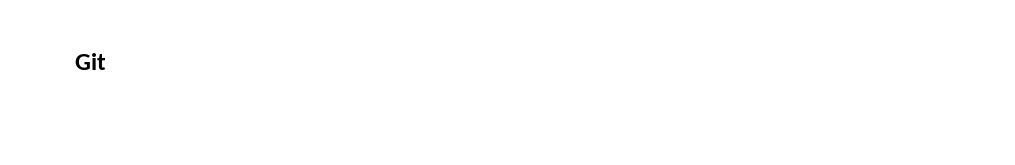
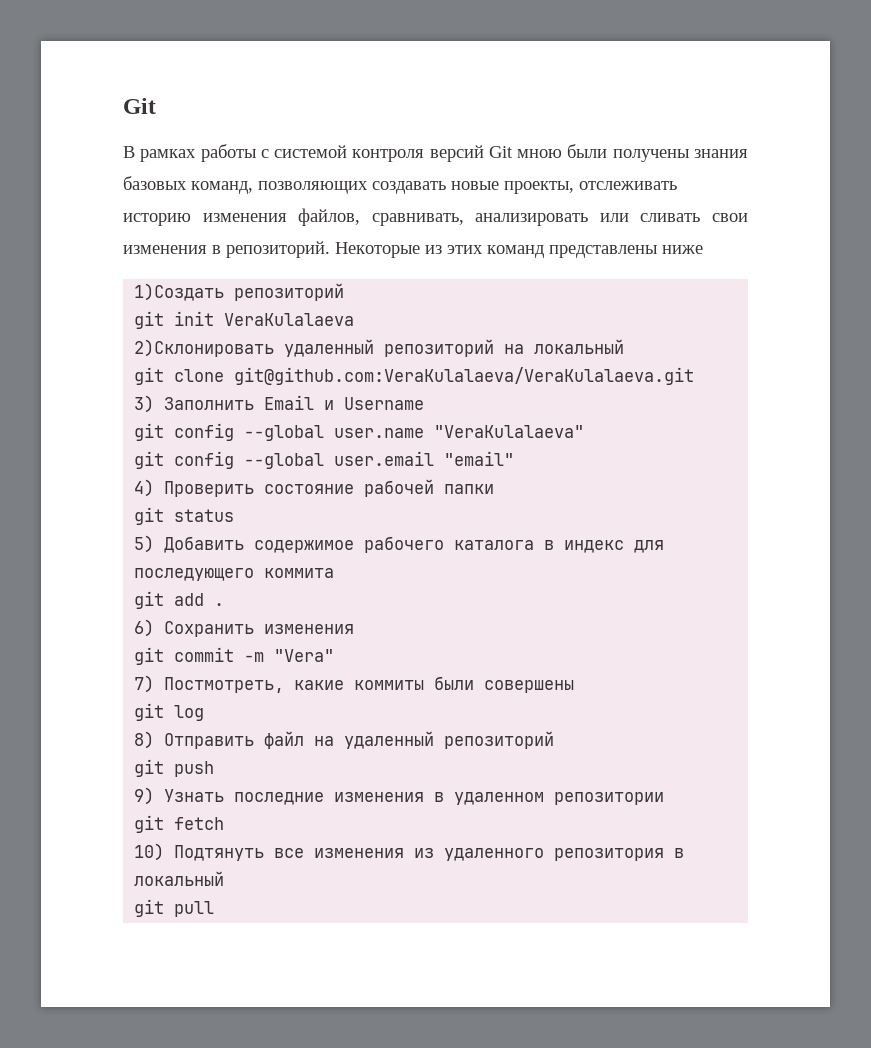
[75,53,106,70] Git -> [123,98,156,114] [123,144,748,162] [123,176,677,194] [123,208,748,226] [123,241,703,258] [134,283,345,301] [134,311,355,329] [134,339,625,357] [134,367,695,385] [134,395,425,413] [134,423,585,441] [134,451,515,469] [134,479,495,497] [134,507,235,525] [134,535,665,553] [134,568,335,581] [134,591,225,609] [134,619,355,637] [134,647,335,665] [134,675,575,693] [134,703,205,721] [134,731,555,749] [134,759,215,777] [134,787,665,805] [134,815,225,833] [134,843,685,861] [134,871,225,886] [134,899,215,917] Git // В рамках работы с системой контроля версий Git мною были получены знания базовых команд, позволяющих создавать новые проекты, отслеживать историю изменения файлов, сравнивать, анализировать или сливать свои изменения в репозиторий. Некоторые из этих команд представлены ниже // 1)Создать репозиторий // git init VeraKulalaeva // 2)Склонировать удаленный репозиторий на локальный // git clone git@github.com:VeraKulalaeva/VeraKulalaeva.git // 3) Заполнить Email и Username // git config --global user.name "VeraKulalaeva" // git config --global user.email "email" // 4) Проверить состояние рабочей папки // git status // 5) Добавить содержимое рабочего каталога в индекс для последующего коммита // git add . // 6) Сохранить изменения // git commit -m "Vera" // 7) Постмотреть, какие коммиты были совершены // git log // 8) Отправить файл на удаленный репозиторий // git push // 9) Узнать последние изменения в удаленном репозитории // git fetch // 10) Подтянуть все изменения из удаленного репозитория в локальный // git pull

